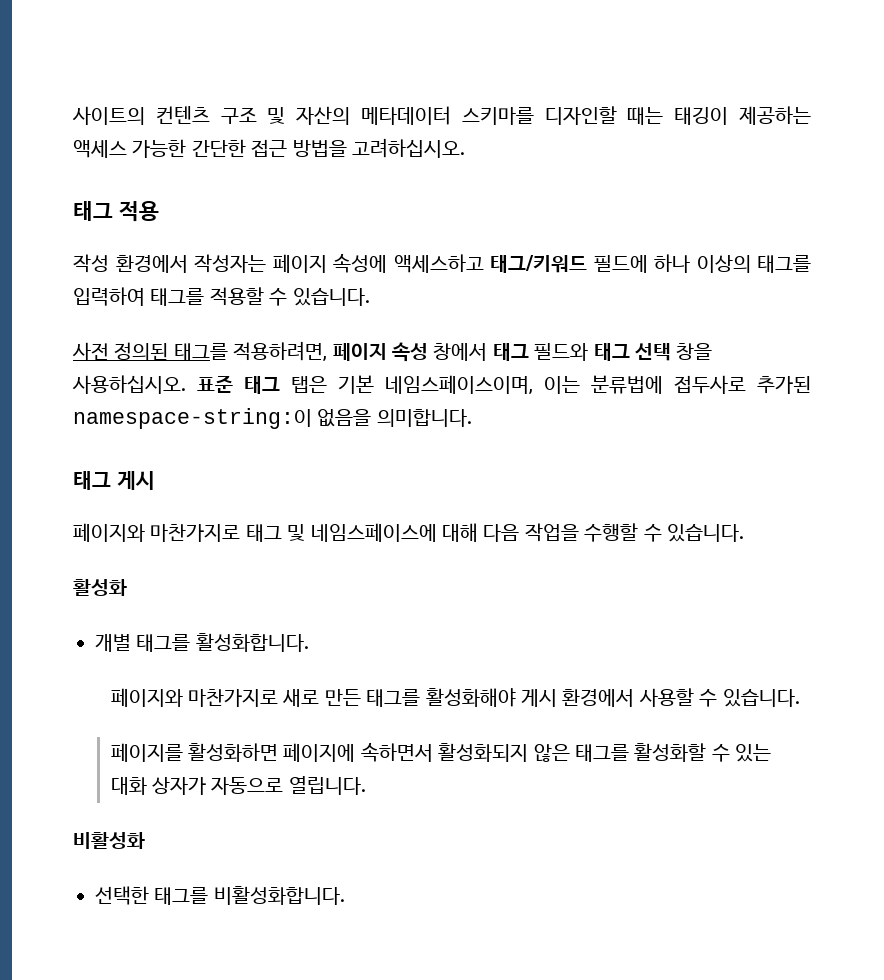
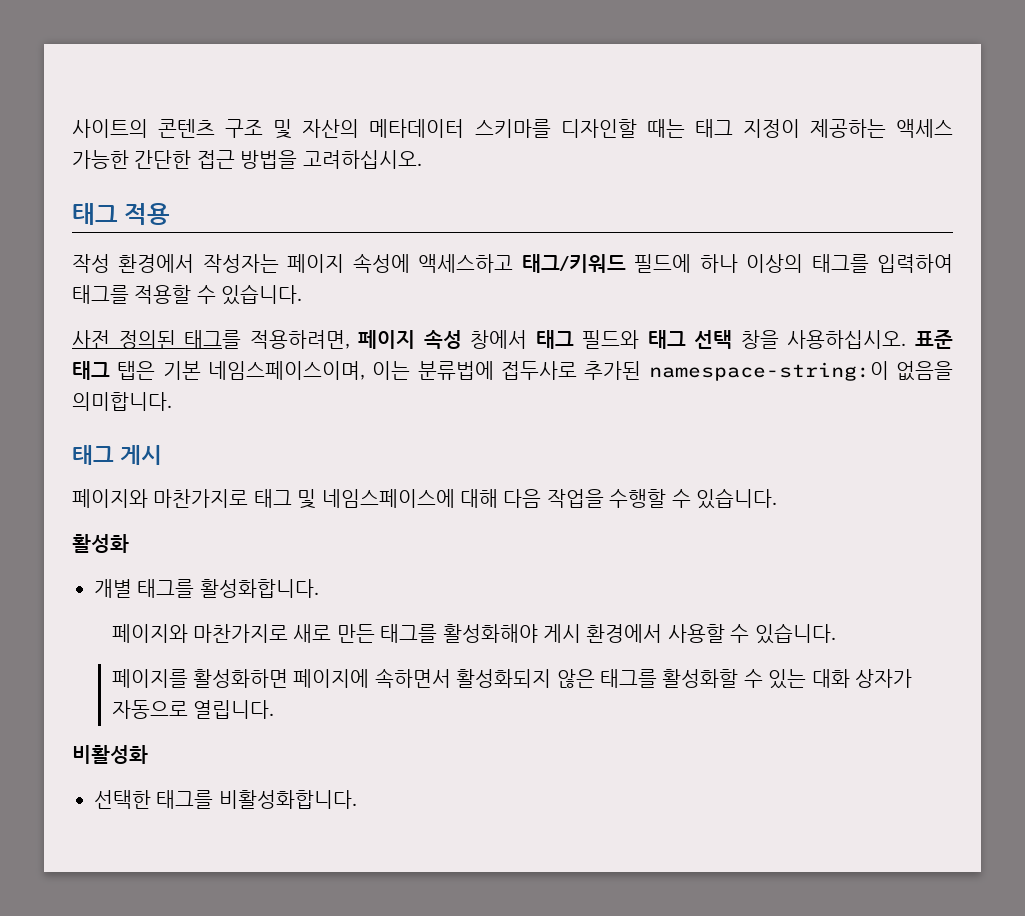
[155,106,210,124] 컨텐츠 -> [158,119,216,138] 콘텐츠
[674,107,729,125] 태깅이 -> [694,119,800,138] 태그 지정이

